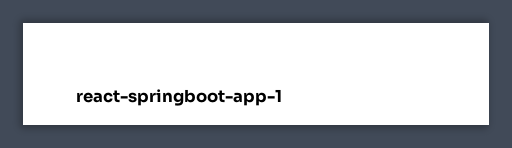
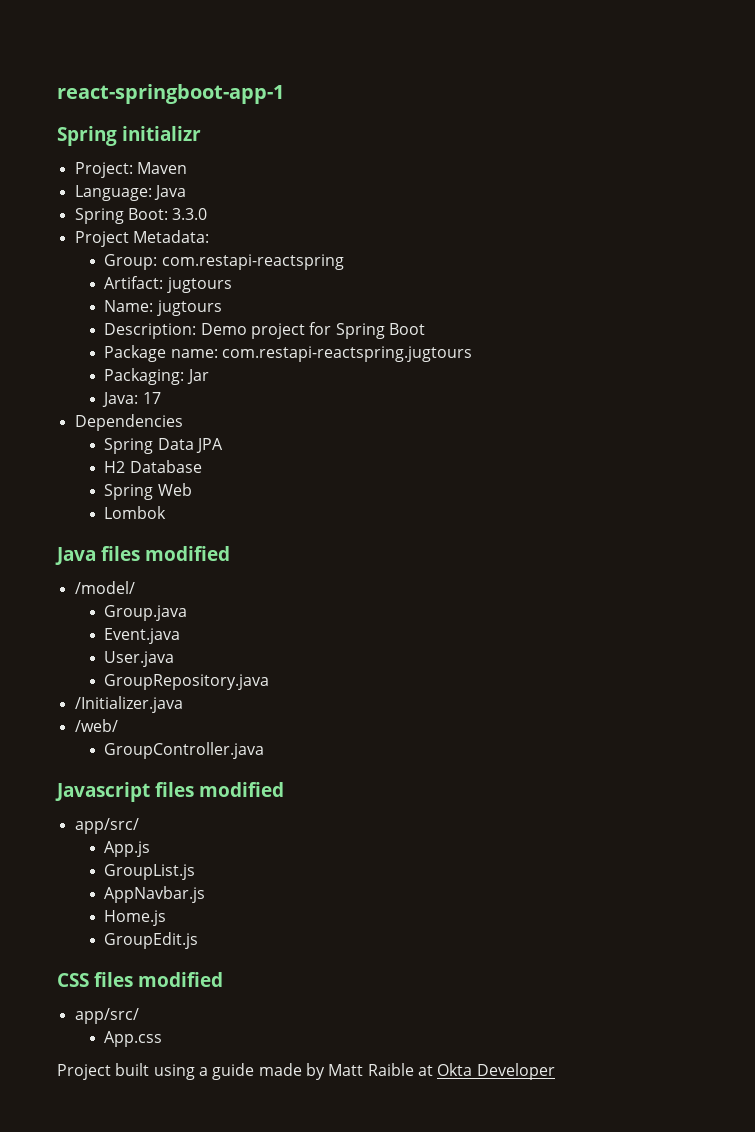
(282, 97) none -> [57,126,201,146] [74,162,187,178] [74,185,186,201] [74,208,208,224] [74,230,209,247] [104,254,344,270] [104,276,232,293] [104,300,222,316] [104,322,426,339] [104,345,473,362] [104,368,209,385] [102,392,161,407] [74,414,183,431] [104,438,224,454] [104,460,202,473] [104,483,192,500] [104,506,167,519] [55,546,230,565] [74,581,135,594] [104,605,188,621] [104,628,181,644] [104,651,175,667] [104,674,270,690] [74,696,183,713] [74,719,118,732] [104,742,265,759] [55,782,284,802] [74,818,139,834] [104,841,151,857] [104,864,196,880] [104,886,206,903] [104,910,167,926] [104,932,199,949] [57,972,223,987] [74,1008,139,1024] [104,1031,163,1047] [57,1063,555,1080] // Spring initializr // Project: Maven // Language: Java // Spring Boot: 3.3.0 // Project Metadata: // Group: com.restapi-reactspring // Artifact: jugtours // Name: jugtours // Description: Demo project for Spring Boot // Package name: com.restapi-reactspring.jugtours // Packaging: Jar // Java: 17 // Dependencies // Spring Data JPA // H2 Database // Spring Web // Lombok // Java files modified // /model/ // Group.java // Event.java // User.java // GroupRepository.java // /Initializer.java // /web/ // GroupController.java // Javascript files modified // app/src/ // App.js // GroupList.js // AppNavbar.js // Home.js // GroupEdit.js // CSS files modified // app/src/ // App.css // Project built using a guide made by Matt Raible at Okta Developer

